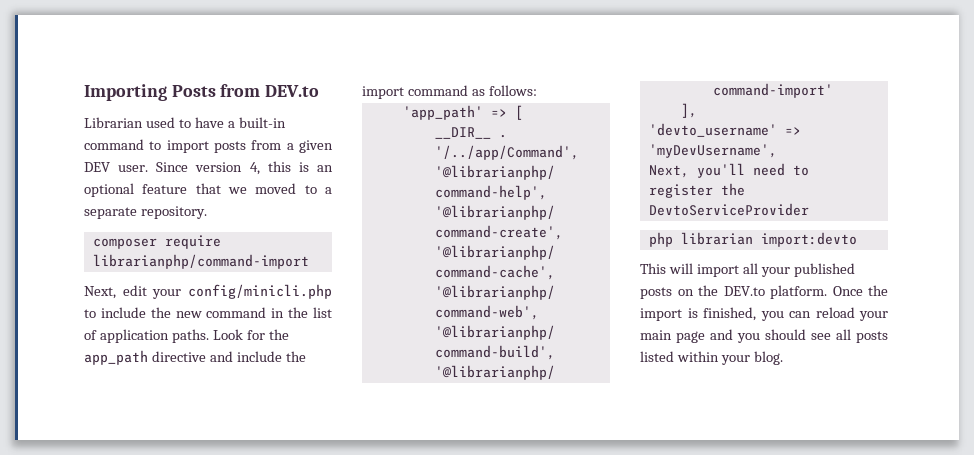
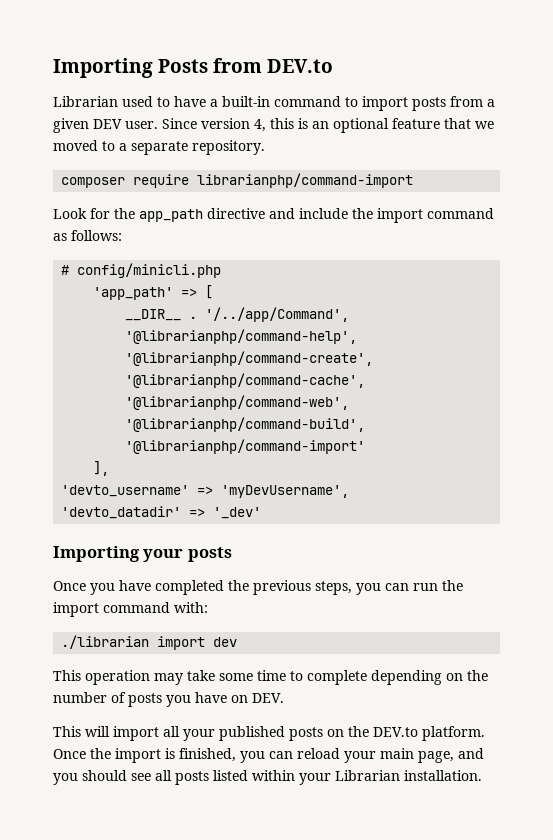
[84,284,332,299] [84,307,332,318] [84,329,209,343] Next, edit your config/minicli.php to include the new command in the list of application paths. -> (414, 180) none
(537, 90) none -> [61,263,222,278] // # config/minicli.php
[648,163,809,178] [648,183,745,198] [648,203,809,216] [648,232,857,247] Next, you'll need to register the DevtoServiceProvider // php librarian import:devto -> [61,506,262,519] [53,546,232,562] [53,580,463,595] [53,602,208,617] [61,635,238,650] [53,670,488,685] [53,692,284,707] 'devto_datadir' => '_dev' // Importing your posts // Once you have completed the previous steps, you can run the import command with: // ./librarian import dev // This operation may take some time to complete depending on the number of posts you have on DEV.
[676,331,705,343] page -> [418,751,454,763] page,
[753,351,783,365] blog. -> [335,770,482,781] Librarian installation.

